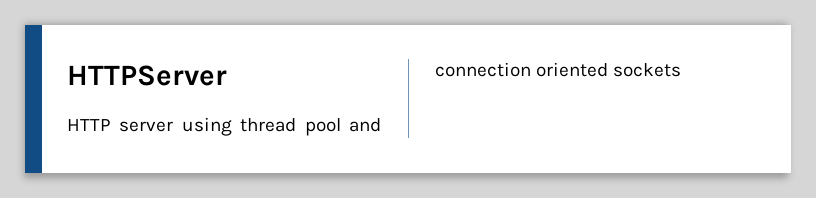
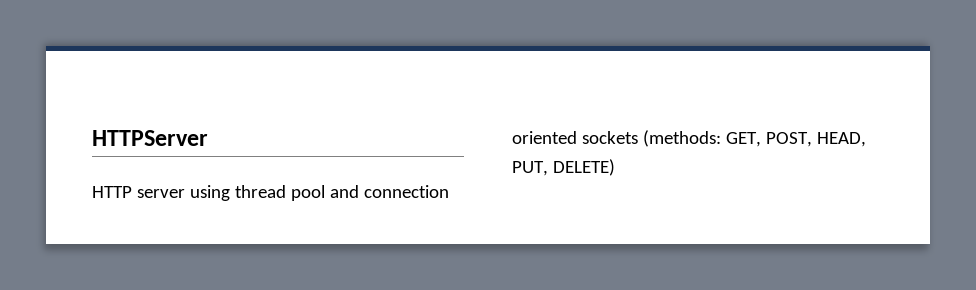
(682, 70) none -> [642,130,866,147] [512,159,615,176] (methods: GET, POST, HEAD, PUT, DELETE)

